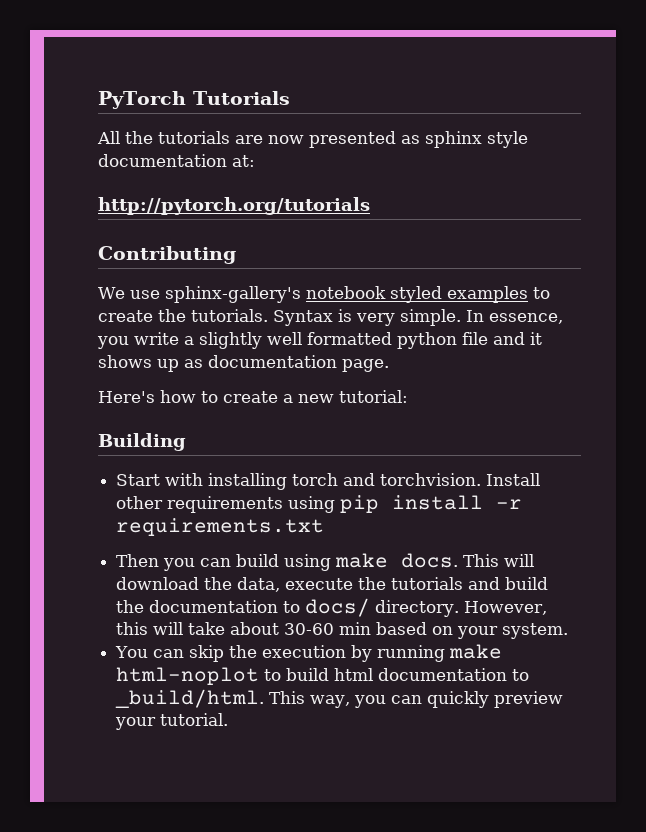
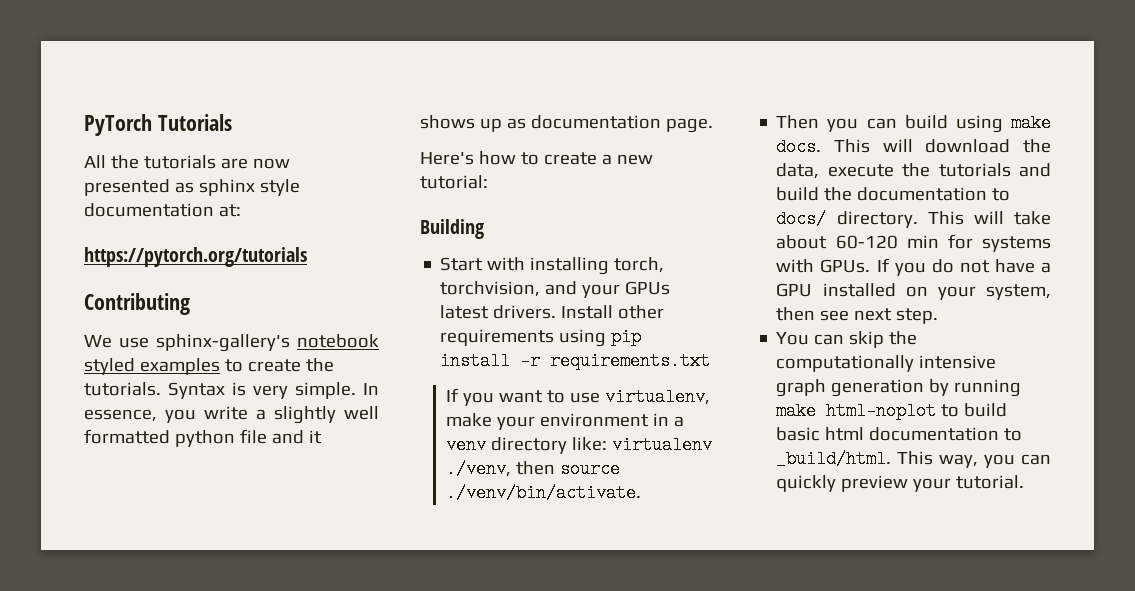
[98,197,370,215] http://pytorch.org/tutorials -> [84,247,307,267] https://pytorch.org/tutorials
[292,473,482,486] torch and torchvision. -> [614,257,665,273] [440,281,671,298] [440,305,557,319] torch, torchvision, and your GPUs latest drivers.
(325, 527) none -> [446,388,711,406] [446,413,685,430] [446,436,713,454] [446,460,621,478] [446,484,642,502] // If you want to use virtualenv, make your environment in a venv directory like: virtualenv ./venv, then source ./venv/bin/activate.
[464,601,548,615] [116,622,149,635] However, this -> [927,211,964,225] This
[284,622,569,639] 30-60 min based on your system. -> [835,234,1051,252] [776,258,1051,276] [776,283,1051,300] [776,307,939,324] 60-120 min for systems with GPUs. If you do not have a GPU installed on your system, then see next step.
[262,645,347,658] execution -> [776,355,997,372] [776,379,925,397] computationally intensive graph generation
(330, 674) none -> [776,427,821,441] basic

